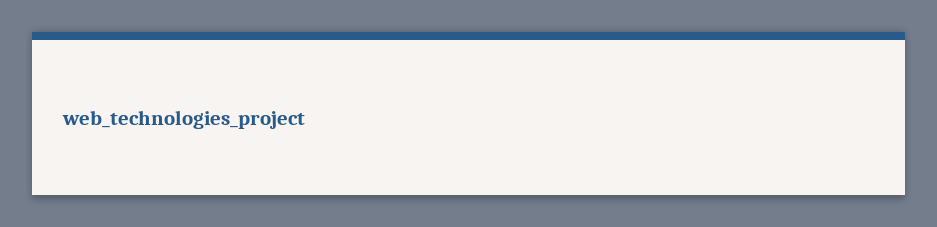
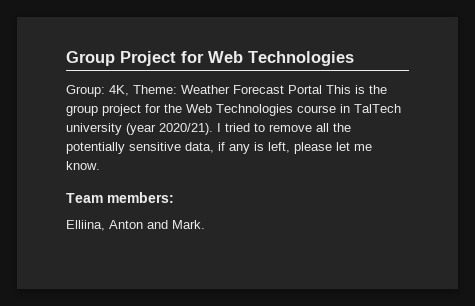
[62,110,305,129] web_technologies_project -> [66,51,354,66] [66,85,387,97] [66,104,401,116] [66,123,351,135] [66,142,372,154] [66,161,100,170] [66,192,174,203] [66,220,205,231] Group Project for Web Technologies // Group: 4K, Theme: Weather Forecast Portal This is the group project for the Web Technologies course in TalTech university (year 2020/21). I tried to remove all the potentially sensitive data, if any is left, please let me know. // Team members: // Elliina, Anton and Mark.

